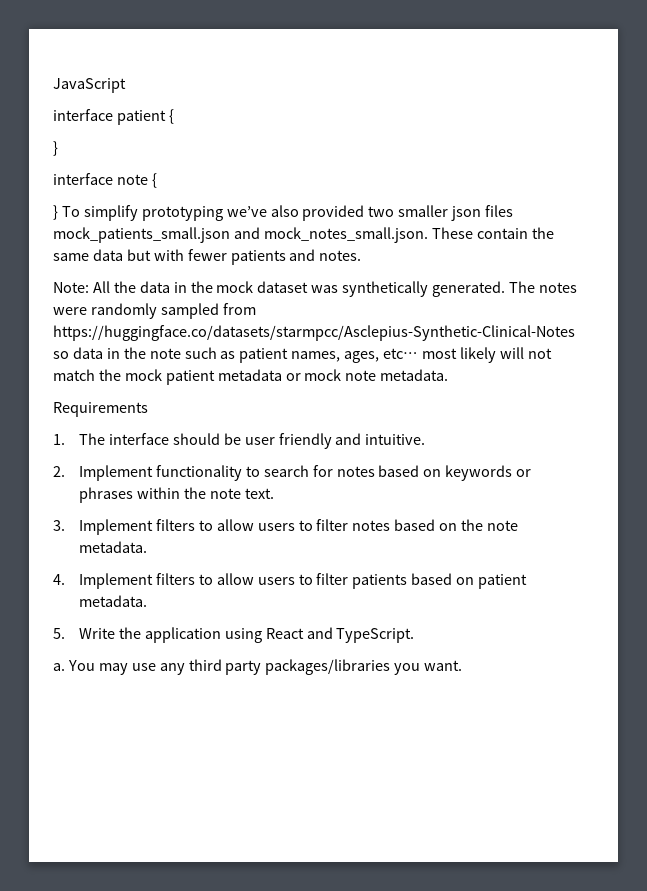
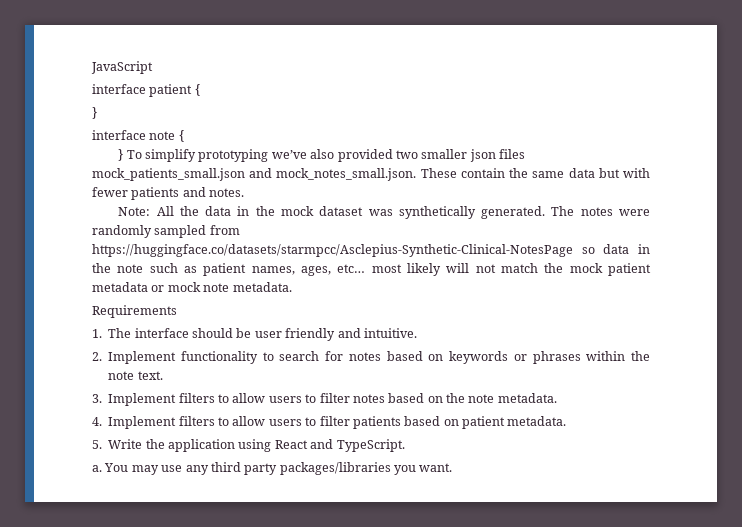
[53,325,575,341] https://huggingface.co/datasets/starmpcc/Asclepius-Synthetic-Clinical-Notes -> [92,244,573,257] https://huggingface.co/datasets/starmpcc/Asclepius-Synthetic-Clinical-NotesPage

